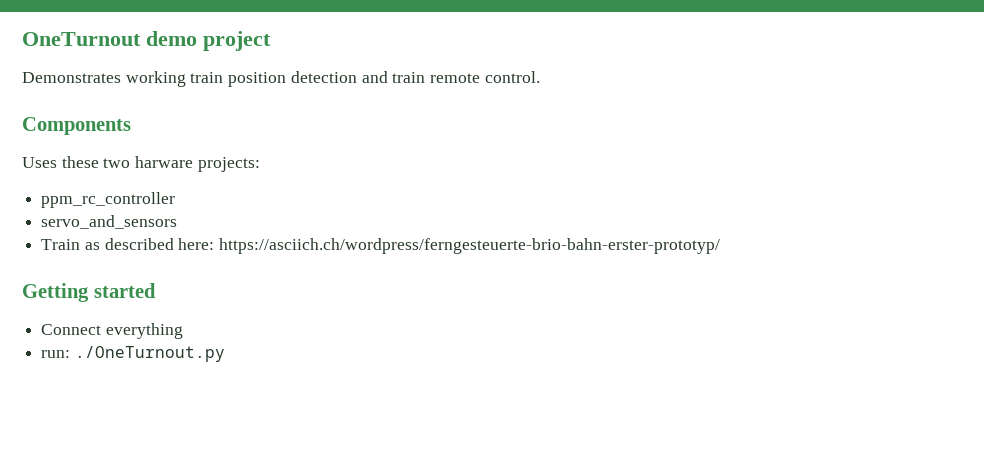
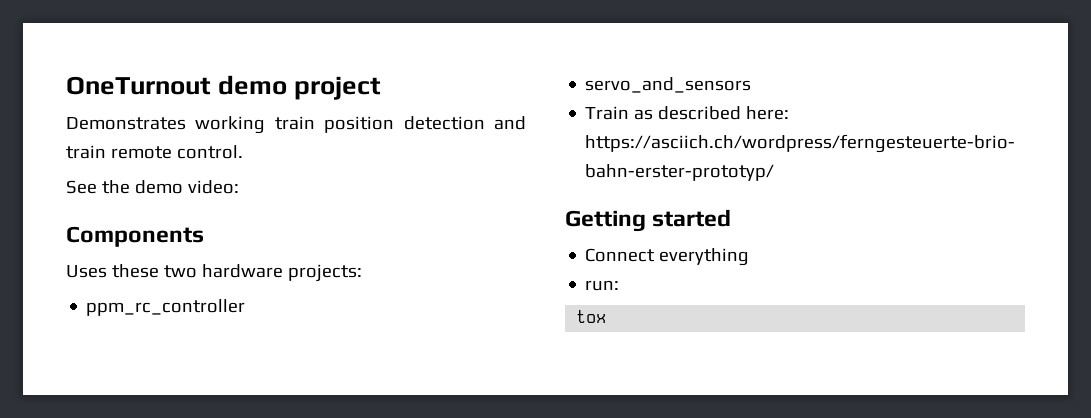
(540, 77) none -> [66,180,239,194] // See the demo video:
[135,156,194,168] harware -> [201,264,283,278] hardware
[74,346,225,362] ./OneTurnout.py -> [576,310,607,323] // tox

